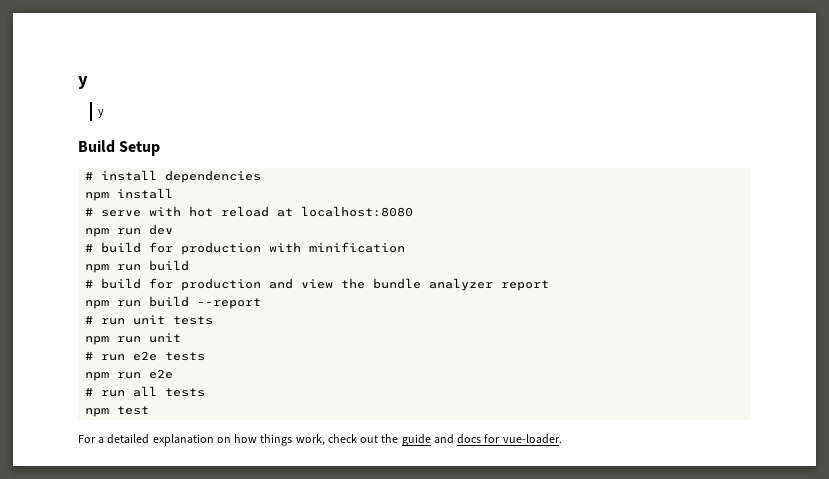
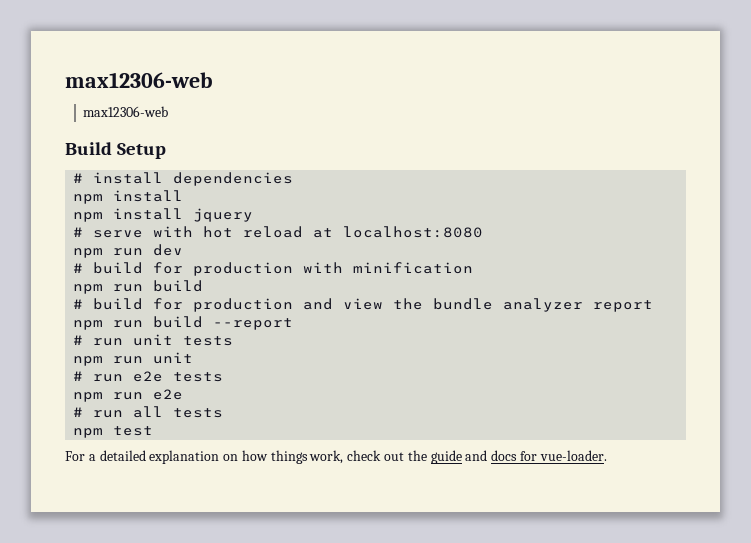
[78,76,88,89] [98,109,105,118] y // y -> [65,72,213,88] [83,106,169,117] max12306-web // max12306-web
(174, 193) none -> [73,208,254,222] // npm install jquery

